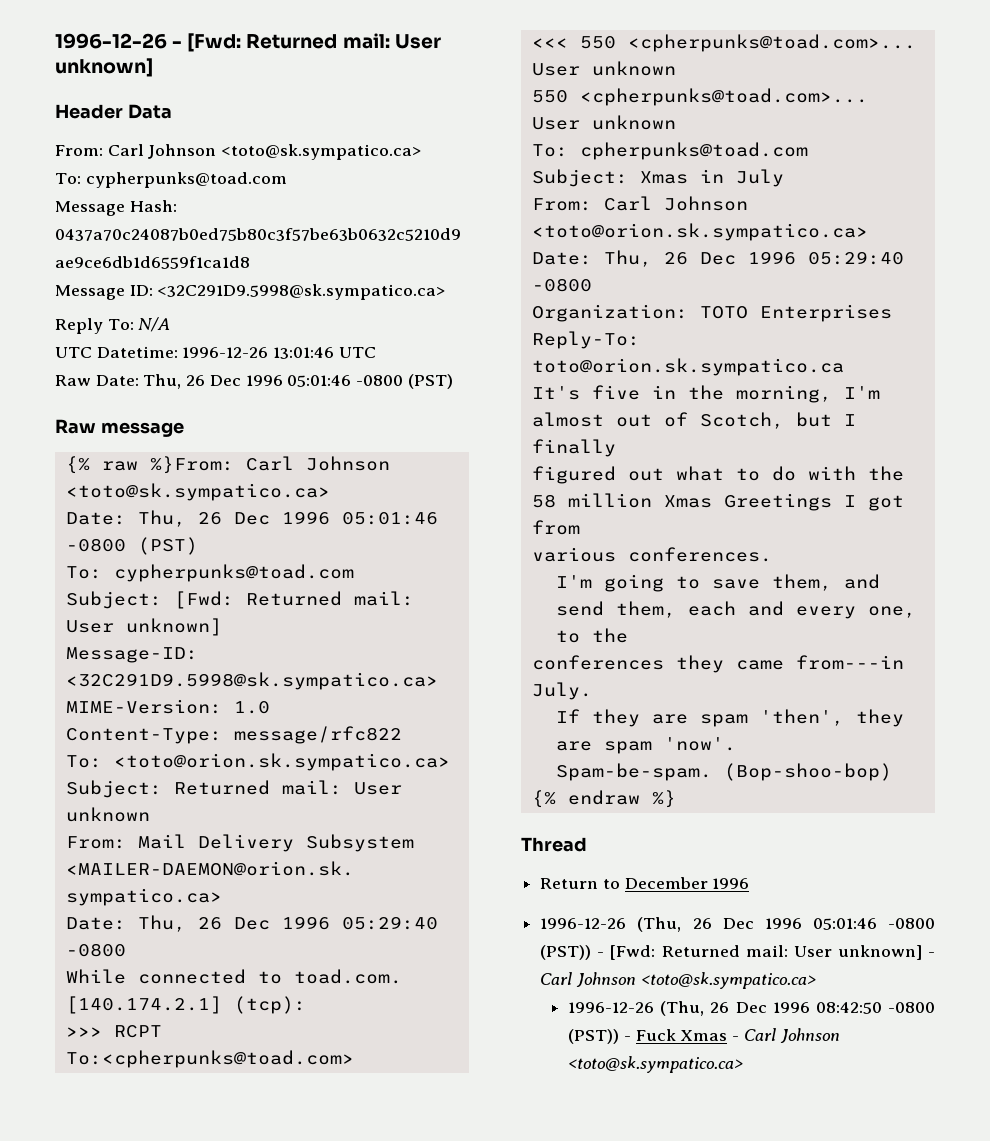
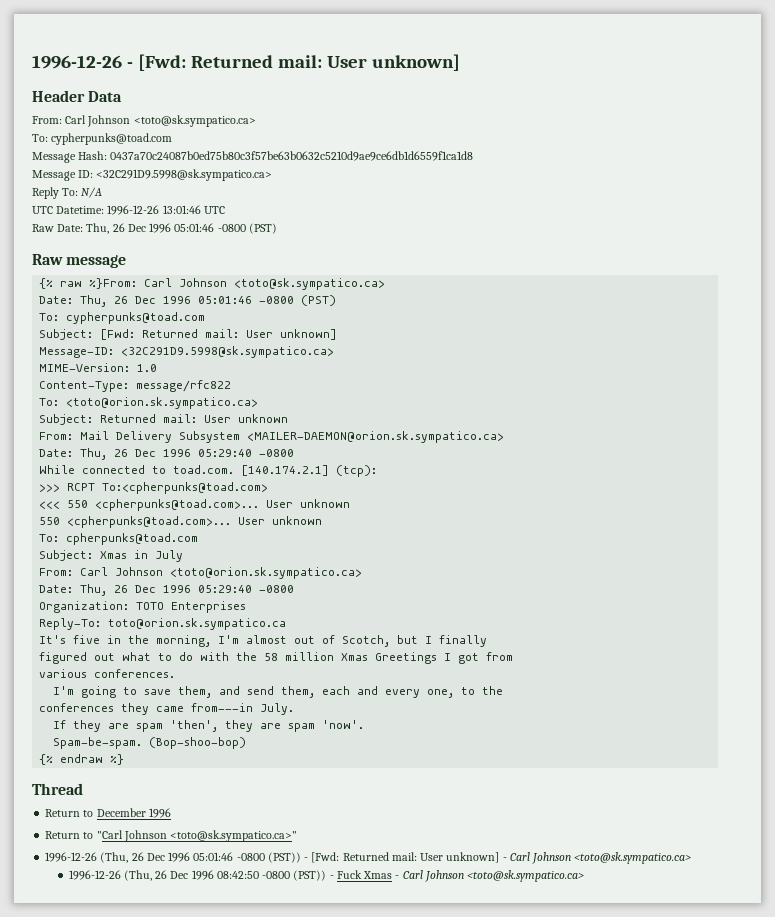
(750, 883) none -> [45,830,298,842] // Return to "Carl Johnson <toto@sk.sympatico.ca>"

